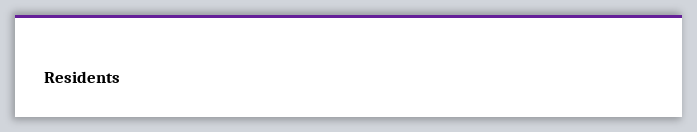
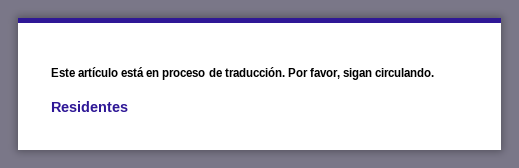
[44,71,120,83] Residents -> [51,67,435,80] [51,101,128,112] Este artículo está en proceso de traducción. Por favor, sigan circulando. // Residentes

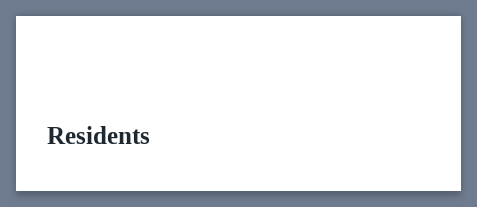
[51,67,435,80] [51,101,128,112] Este artículo está en proceso de traducción. Por favor, sigan circulando. // Residentes -> [47,126,150,144] Residents

